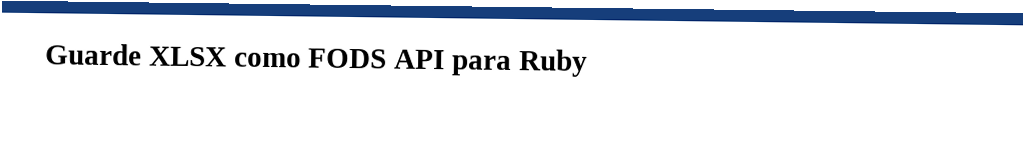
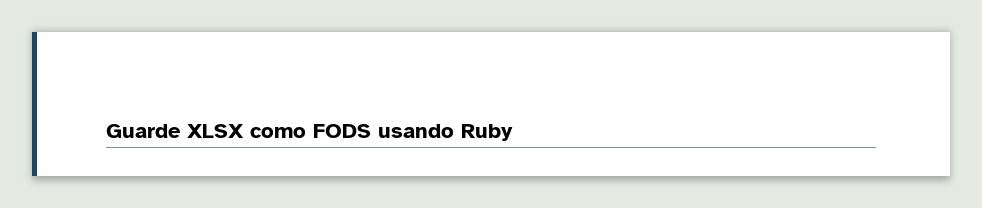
[394,49,513,77] API para -> [378,124,454,138] usando

